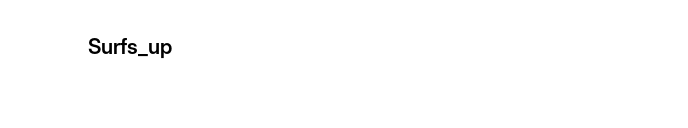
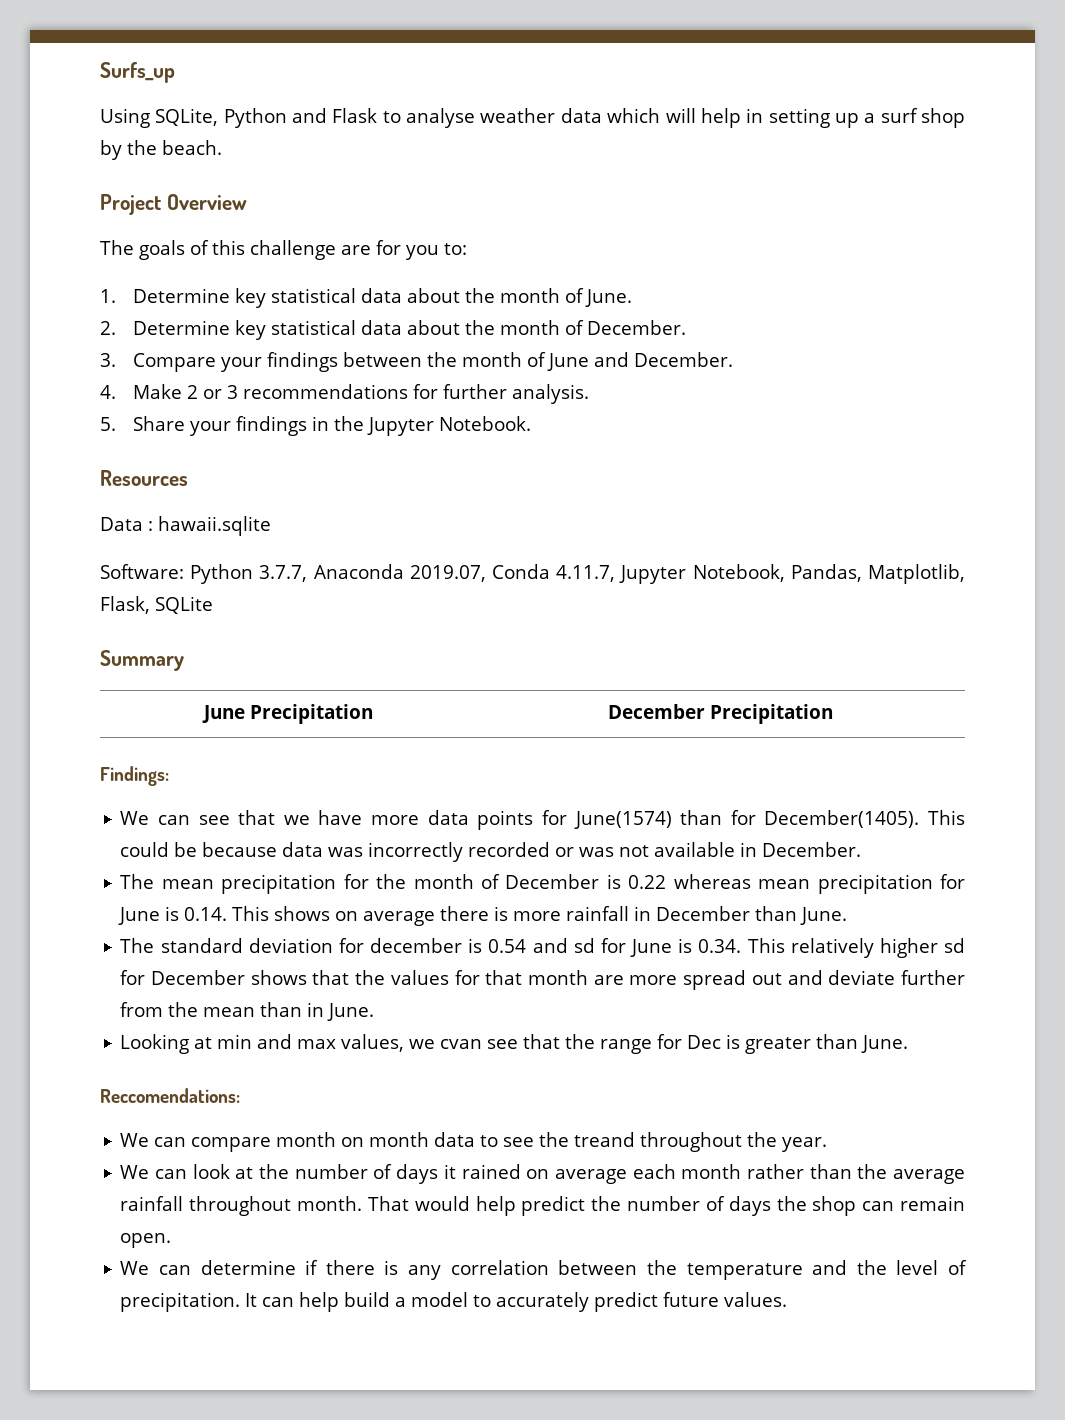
(172, 48) none -> [100,108,966,128] [100,140,222,160] [100,194,247,215] [100,240,467,260] [100,288,632,308] [100,320,686,340] [100,352,733,372] [100,384,589,404] [100,416,531,436] [100,470,188,486] [100,516,271,536] [100,564,966,584] [100,596,213,614] [100,650,184,671] [201,704,373,724] [607,704,833,724] [100,766,169,786] [120,810,965,830] [120,842,862,862] [120,874,966,894] [118,906,848,926] [120,938,965,958] [120,970,966,990] [120,1002,375,1021] [120,1034,909,1054] [100,1088,240,1103] [120,1132,828,1152] [120,1164,965,1184] [120,1196,965,1216] [120,1233,172,1248] [120,1260,967,1280] [120,1292,788,1312] // Using SQLite, Python and Flask to analyse weather data which will help in setting up a surf shop by the beach. // Project Overview // The goals of this challenge are for you to: // 1. Determine key statistical data about the month of June. // 2. Determine key statistical data about the month of December. // 3. Compare your findings between the month of June and December. // 4. Make 2 or 3 recommendations for further analysis. // 5. Share your findings in the Jupyter Notebook. // Resources // Data : hawaii.sqlite // Software: Python 3.7.7, Anaconda 2019.07, Conda 4.11.7, Jupyter Notebook, Pandas, Matplotlib, Flask, SQLite // Summary // June Precipitation | December Precipitation // Findings: // We can see that we have more data points for June(1574) than for December(1405). This could be because data was incorrectly recorded or was not available in December. // The mean precipitation for the month of December is 0.22 whereas mean precipitation for June is 0.14. This shows on average there is more rainfall in December than June. // The standard deviation for december is 0.54 and sd for June is 0.34. This relatively higher sd for December shows that the values for that month are more spread out and deviate further from the mean than in June. // Looking at min and max values, we cvan see that the range for Dec is greater than June. // Reccomendations: // We can compare month on month data to see the treand throughout the year. // We can look at the number of days it rained on average each month rather than the average rainfall throughout month. That would help predict the number of days the shop can remain open. // We can determine if there is any correlation between the temperature and the level of precipitation. It can help build a model to accurately predict future values.

